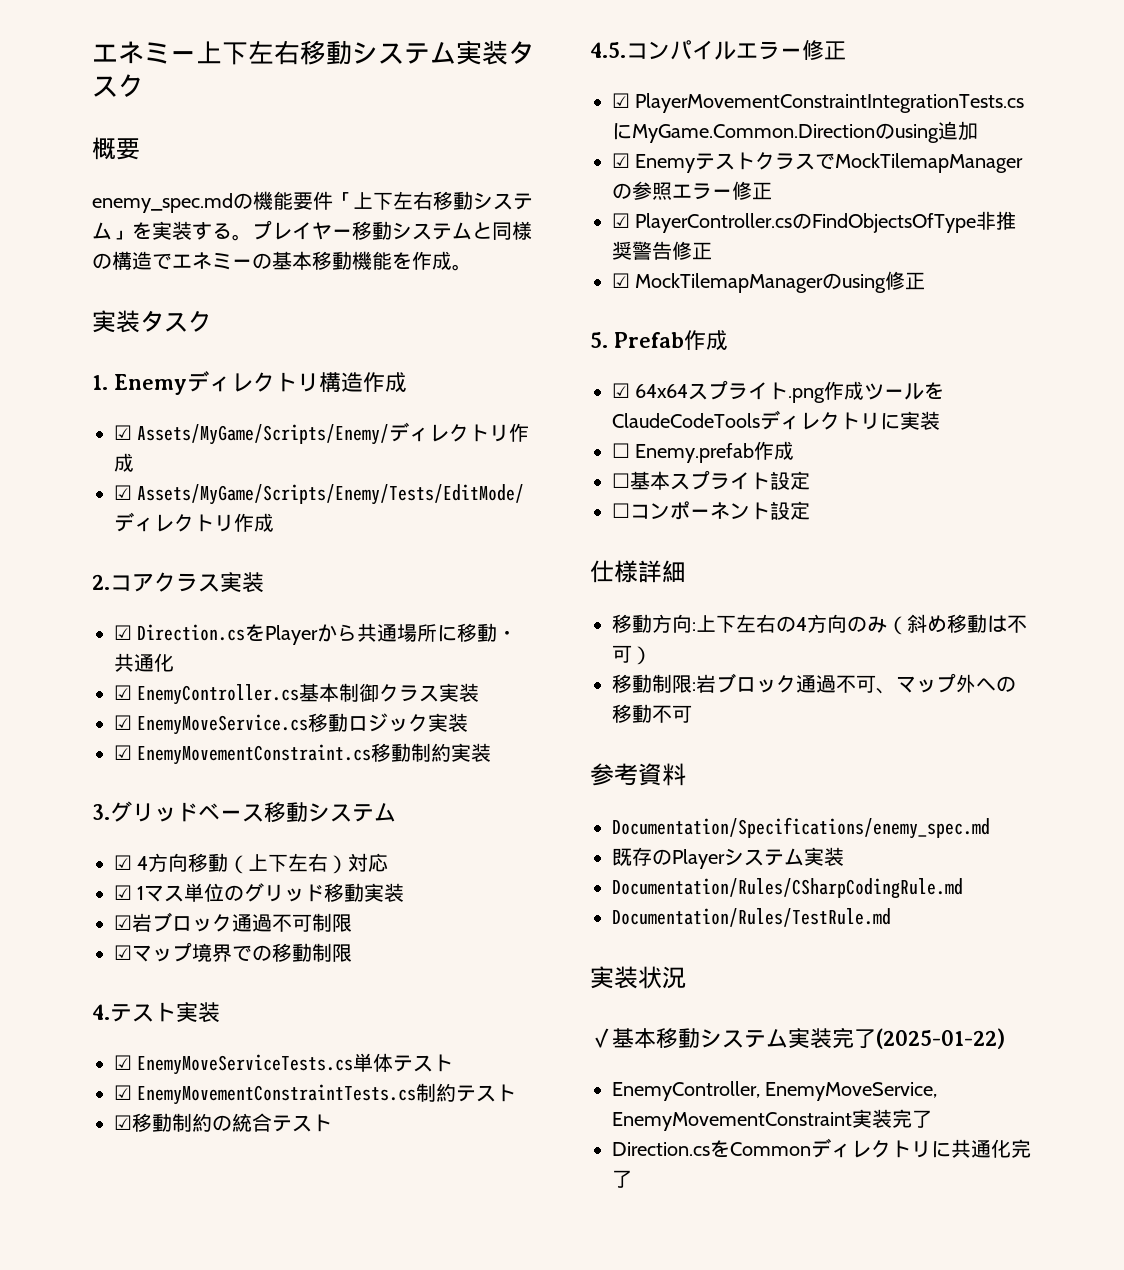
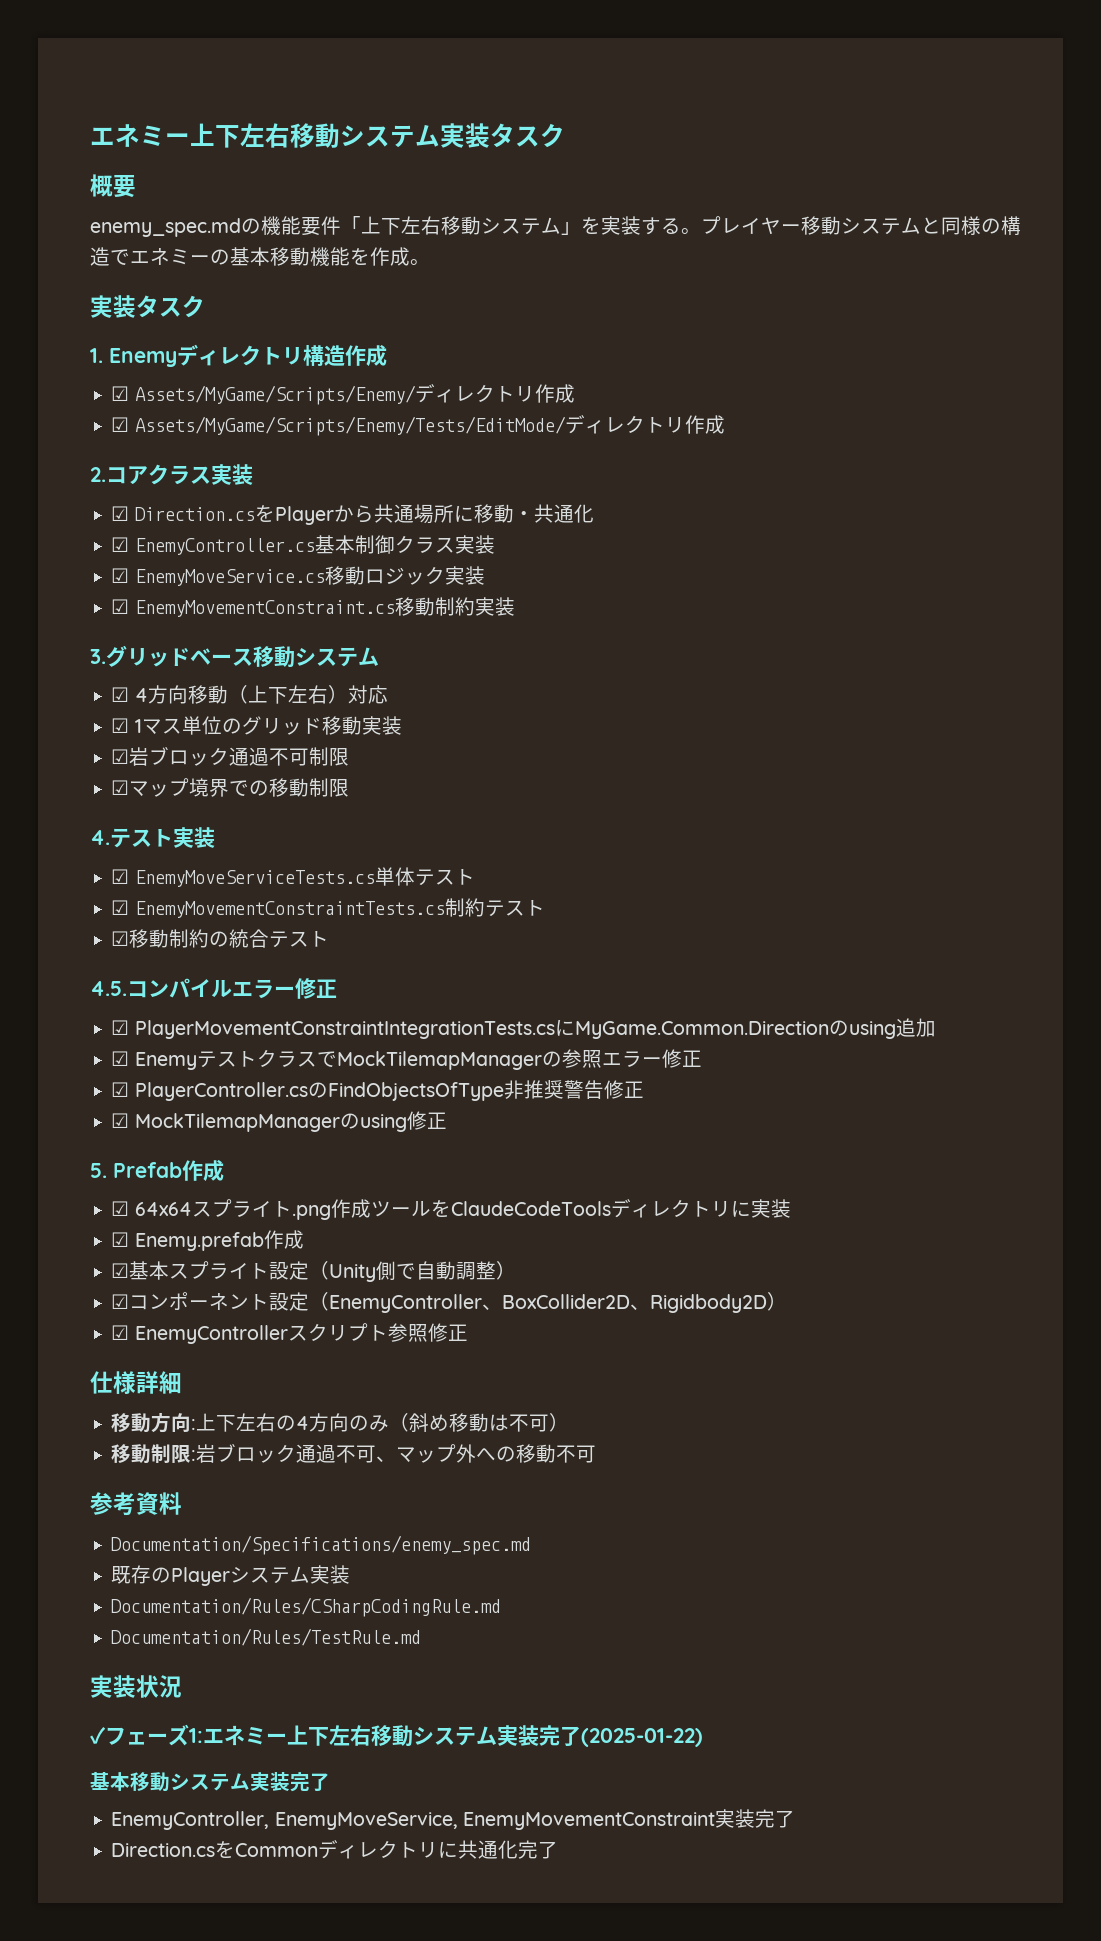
[612,443,630,458] ☐ -> [111,1232,130,1247] ☑
[612,473,630,488] ☐ -> [111,1263,130,1278] ☑
[612,503,630,518] // ☐ -> [309,1261,517,1282] [111,1294,130,1309] （Unity側で自動調整） // ☑
(810, 510) none -> [309,1292,788,1313] [111,1323,468,1344] （EnemyController、BoxCollider2D、Rigidbody2D） // ☑ EnemyControllerスクリプト参照修正
(612, 1038) none -> [105,1724,703,1747] フェーズ1:エネミー上下左右移動システム実装完了(2025-01-22) //
[876,1028,1005,1049] (2025-01-22) -> (330, 1782) none

